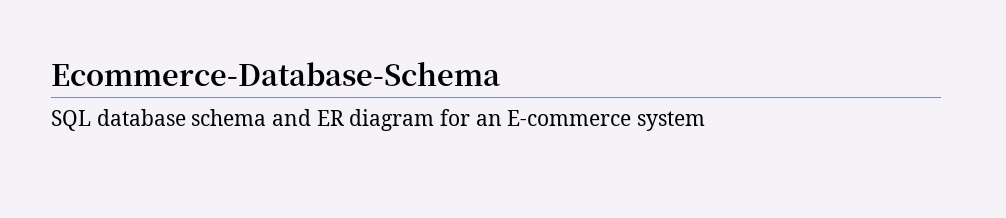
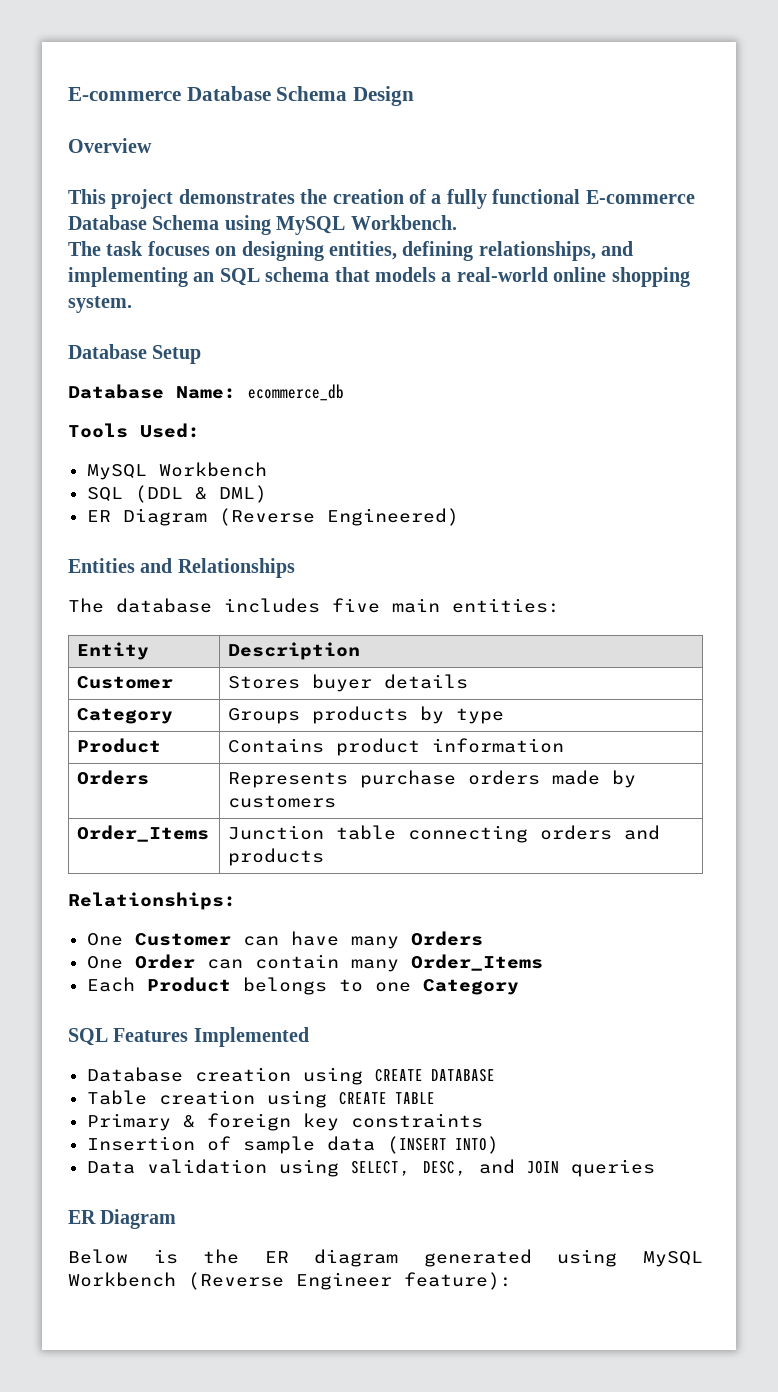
[51,62,500,86] [51,109,706,131] Ecommerce-Database-Schema // SQL database schema and ER diagram for an E-commerce system -> [68,86,415,106] [68,138,152,153] [68,189,695,209] [68,215,457,235] [68,241,634,261] [68,267,690,287] [68,296,132,313] [68,344,202,364] [68,384,344,401] [68,423,200,438] [86,462,267,480] [86,485,267,503] [86,508,459,526] [68,558,295,578] [68,598,560,613] [77,642,150,660] [228,642,361,660] [77,676,174,689] [228,674,469,692] [77,708,174,724] [228,706,505,724] [77,738,162,753] [228,738,565,756] [77,770,150,785] [228,770,637,788] [228,795,337,808] [77,825,210,842] [228,825,661,843] [228,848,325,866] [68,892,236,910] [86,931,483,949] [86,954,543,972] [86,977,519,995] [68,1027,309,1047] [86,1067,495,1085] [86,1090,435,1108] [86,1113,483,1131] [86,1136,499,1154] [86,1159,655,1177] [68,1209,177,1229] [68,1249,703,1267] [68,1272,512,1290] E-commerce Database Schema Design // Overview // This project demonstrates the creation of a fully functional E-commerce Database Schema using MySQL Workbench. // The task focuses on designing entities, defining relationships, and implementing an SQL schema that models a real-world online shopping system. // Database Setup // Database Name: ecommerce_db // Tools Used: // MySQL Workbench // SQL (DDL & DML) // ER Diagram (Reverse Engineered) // Entities and Relationships // The database includes five main entities: // Entity | Description // Customer | Stores buyer details // Category | Groups products by type // Product | Contains product information // Orders | Represents purchase orders made by customers // Order_Items | Junction table connecting orders and products // Relationships: // One Customer can have many Orders // One Order can contain many Order_Items // Each Product belongs to one Category // SQL Features Implemented // Database creation using CREATE DATABASE // Table creation using CREATE TABLE // Primary & foreign key constraints // Insertion of sample data (INSERT INTO) // Data validation using SELECT, DESC, and JOIN queries // ER Diagram // Below is the ER diagram generated using MySQL Workbench (Reverse Engineer feature):

